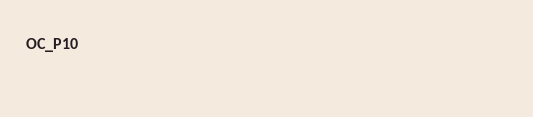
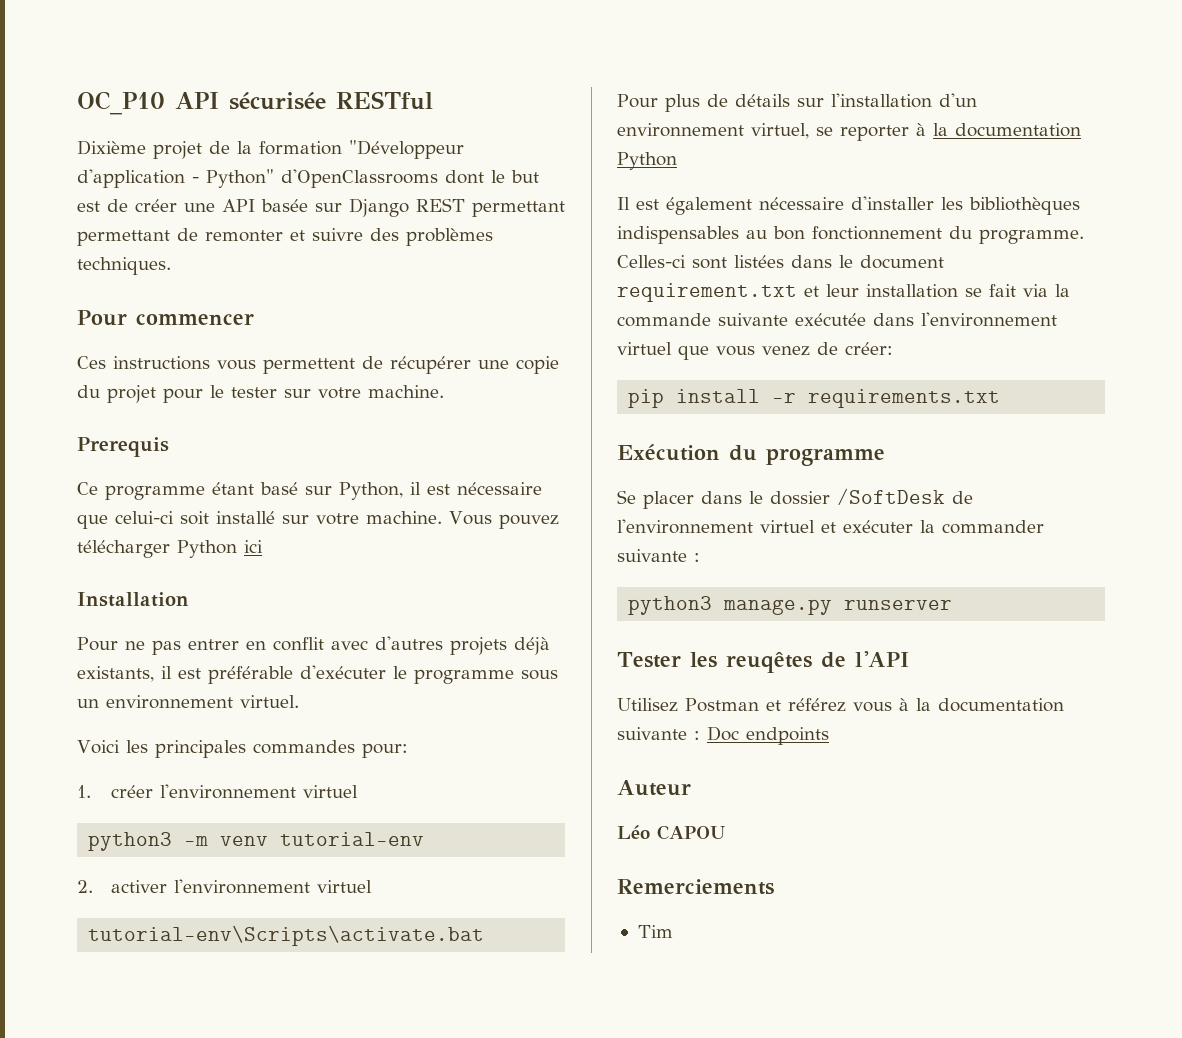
(78, 45) none -> [175,91,433,110] [77,140,464,159] [77,169,539,188] [77,198,565,217] [77,228,493,246] [77,257,171,275] [77,310,254,326] [77,356,559,374] [77,385,444,403] [77,437,169,457] [77,482,542,500] [77,511,559,529] [77,540,263,558] [77,592,189,607] [77,636,550,655] [77,665,558,684] [77,695,299,709] [77,740,408,758] [77,784,358,799] [88,832,425,851] [77,879,372,894] [88,925,485,946] [617,93,977,112] [617,123,1081,141] [617,152,677,170] [617,196,1080,215] [617,226,1084,244] [617,255,944,269] [617,283,1070,302] [617,312,1057,327] [617,342,893,360] [628,389,1001,408] [617,444,885,466] [617,488,973,509] [617,519,1044,534] [617,549,700,562] [628,596,953,615] [617,651,909,673] [617,698,1064,712] [617,726,829,745] [617,780,691,796] [617,825,725,840] [617,879,774,895] [637,925,673,938] API sécurisée RESTful // Dixième projet de la formation "Développeur d'application - Python" d'OpenClassrooms dont le but est de créer une API basée sur Django REST permettant permettant de remonter et suivre des problèmes techniques. // Pour commencer // Ces instructions vous permettent de récupérer une copie du projet pour le tester sur votre machine. // Prerequis // Ce programme étant basé sur Python, il est nécessaire que celui-ci soit installé sur votre machine. Vous pouvez télécharger Python ici // Installation // Pour ne pas entrer en conflit avec d'autres projets déjà existants, il est préférable d'exécuter le programme sous un environnement virtuel. // Voici les principales commandes pour: // 1. créer l'environnement virtuel // python3 -m venv tutorial-env // 2. activer l'environnement virtuel // tutorial-env\Scripts\activate.bat // Pour plus de détails sur l'installation d'un environnement virtuel, se reporter à la documentation Python // Il est également nécessaire d'installer les bibliothèques indispensables au bon fonctionnement du programme. Celles-ci sont listées dans le document requirement.txt et leur installation se fait via la commande suivante exécutée dans l'environnement virtuel que vous venez de créer: // pip install -r requirements.txt // Exécution du programme // Se placer dans le dossier /SoftDesk de l'environnement virtuel et exécuter la commander suivante : // python3 manage.py runserver // Tester les reuqêtes de l'API // Utilisez Postman et référez vous à la documentation suivante : Doc endpoints // Auteur // Léo CAPOU // Remerciements // Tim

